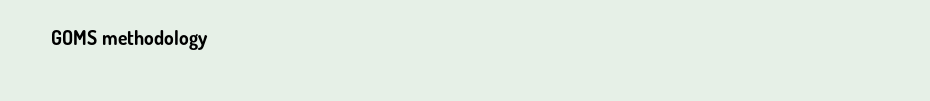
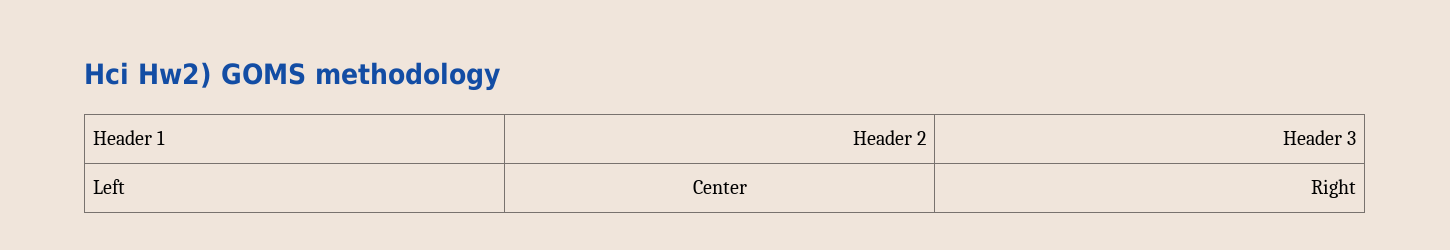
(51, 37) none -> [84,62,212,88] Hci Hw2)
(209, 40) none -> [92,130,166,145] [852,130,927,145] [1282,130,1357,145] [92,179,125,194] [692,180,747,194] [1311,179,1357,198] // Header 1 | Header 2 | Header 3 // Left | Center | Right

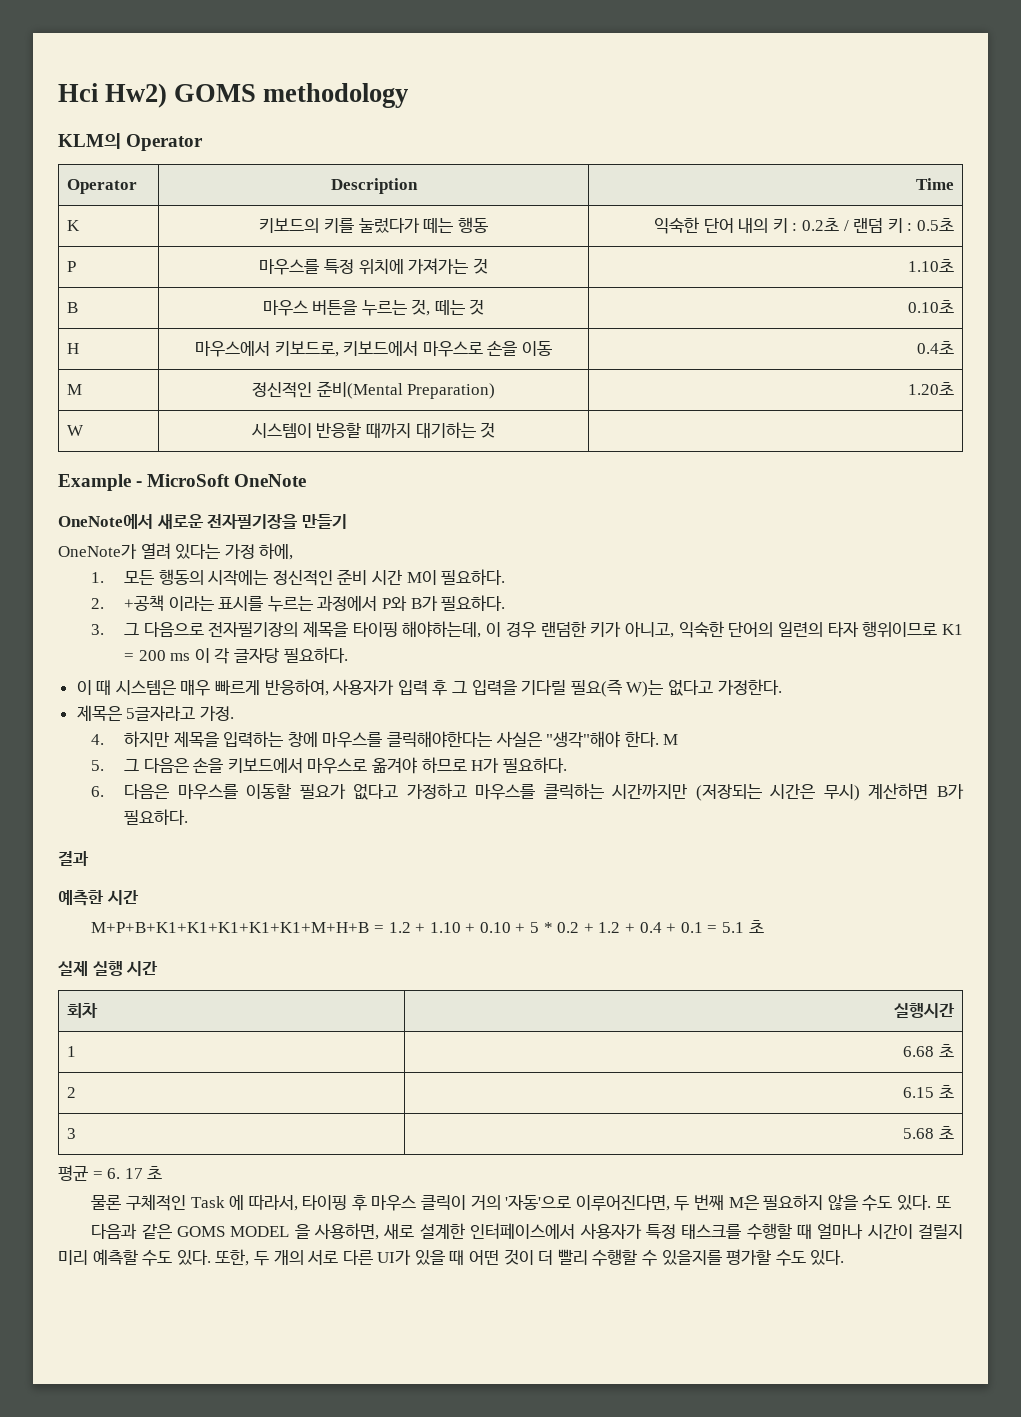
[92,130,152,145] // Header -> [58,133,204,151] [67,179,138,194] [330,178,418,194] [915,178,954,190] [67,220,81,231] [259,217,488,233] [654,217,954,234] [67,261,77,272] [259,258,488,275] [907,259,954,272] [67,302,79,313] [262,299,485,316] [907,300,954,313] [67,343,80,354] [195,341,552,357] [916,341,954,354] [67,384,83,395] [251,381,496,399] [907,382,954,395] [67,425,85,436] [251,422,496,438] [58,474,307,491] [58,514,347,529] [58,543,294,560] [91,569,506,586] [91,595,506,612] [91,621,963,638] [124,647,348,664] [76,679,782,697] [76,705,234,721] [91,731,679,748] [91,757,567,774] [91,783,964,801] [124,809,189,825] [58,851,89,866] [58,890,139,906] [91,920,764,933] [58,961,159,976] [67,1003,99,1018] [893,1003,955,1018] // KLM의 Operator // Operator | Description | Time // K | 키보드의 키를 눌렀다가 떼는 행동 | 익숙한 단어 내의 키 : 0.2초 / 랜덤 키 : 0.5초 // P | 마우스를 특정 위치에 가져가는 것 | 1.10초 // B | 마우스 버튼을 누르는 것, 떼는 것 | 0.10초 // H | 마우스에서 키보드로, 키보드에서 마우스로 손을 이동 | 0.4초 // M | 정신적인 준비(Mental Preparation) | 1.20초 // W | 시스템이 반응할 때까지 대기하는 것 | // Example - MicroSoft OneNote // OneNote에서 새로운 전자필기장을 만들기 // OneNote가 열려 있다는 가정 하에, // 1. 모든 행동의 시작에는 정신적인 준비 시간 M이 필요하다. // 2. +공책 이라는 표시를 누르는 과정에서 P와 B가 필요하다. // 3. 그 다음으로 전자필기장의 제목을 타이핑 해야하는데, 이 경우 랜덤한 키가 아니고, 익숙한 단어의 일련의 타자 행위이므로 K1 = 200 ms 이 각 글자당 필요하다. // 이 때 시스템은 매우 빠르게 반응하여, 사용자가 입력 후 그 입력을 기다릴 필요(즉 W)는 없다고 가정한다. // 제목은 5글자라고 가정. // 4. 하지만 제목을 입력하는 창에 마우스를 클릭해야한다는 사실은 "생각"해야 한다. M // 5. 그 다음은 손을 키보드에서 마우스로 옮겨야 하므로 H가 필요하다. // 6. 다음은 마우스를 이동할 필요가 없다고 가정하고 마우스를 클릭하는 시간까지만 (저장되는 시간은 무시) 계산하면 B가 필요하다. // 결과 // 예측한 시간 // M+P+B+K1+K1+K1+K1+K1+M+H+B = 1.2 + 1.10 + 0.10 + 5 * 0.2 + 1.2 + 0.4 + 0.1 = 5.1 초 // 실제 실행 시간 // 회차 | 실행시간 //
[852,130,912,145] Header -> [903,1044,954,1057] 6.68 초 //
[1282,130,1342,145] Header -> [903,1085,954,1098] 6.15 초 //
[92,179,125,194] [692,180,747,194] [1311,179,1357,198] // Left | Center | Right -> [903,1126,954,1139] [58,1165,163,1181] [91,1194,951,1211] [91,1223,963,1240] [58,1249,845,1266] | 5.68 초 // 평균 = 6. 17 초 // 물론 구체적인 Task 에 따라서, 타이핑 후 마우스 클릭이 거의 '자동'으로 이루어진다면, 두 번째 M은 필요하지 않을 수도 있다. 또 // 다음과 같은 GOMS MODEL 을 사용하면, 새로 설계한 인터페이스에서 사용자가 특정 태스크를 수행할 때 얼마나 시간이 걸릴지 미리 예측할 수도 있다. 또한, 두 개의 서로 다른 UI가 있을 때 어떤 것이 더 빨리 수행할 수 있을지를 평가할 수도 있다.

